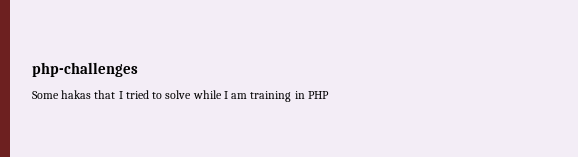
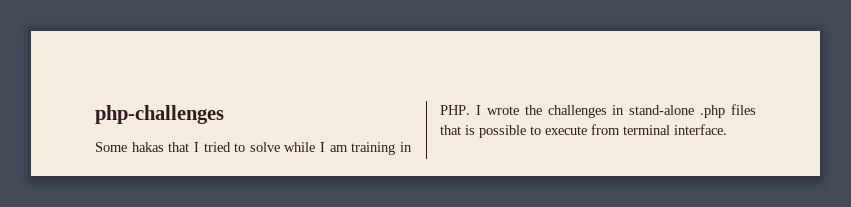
[307,91,329,99] PHP -> [440,104,756,118] [440,124,727,138] PHP. I wrote the challenges in stand-alone .php files that is possible to execute from terminal interface.

